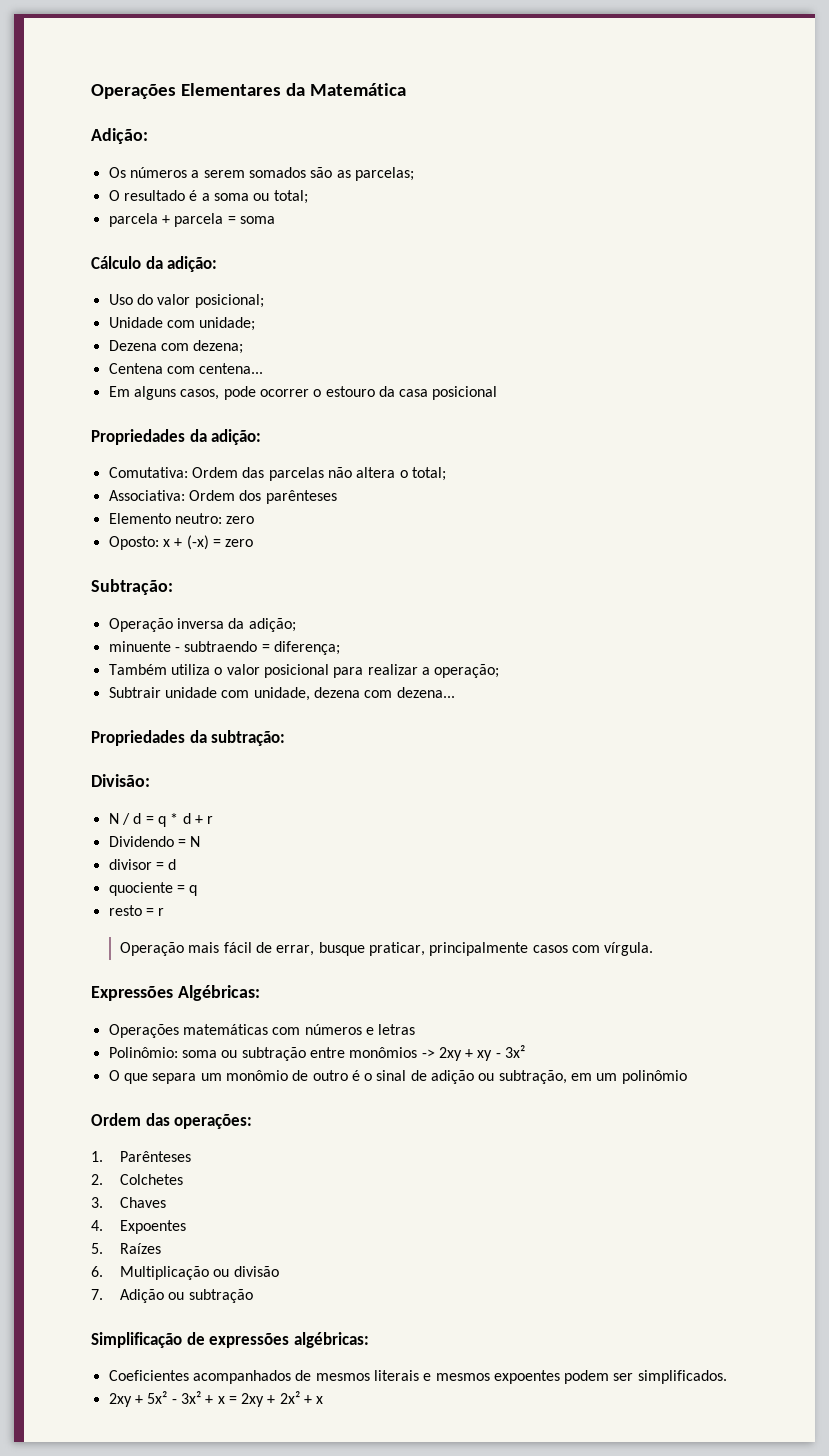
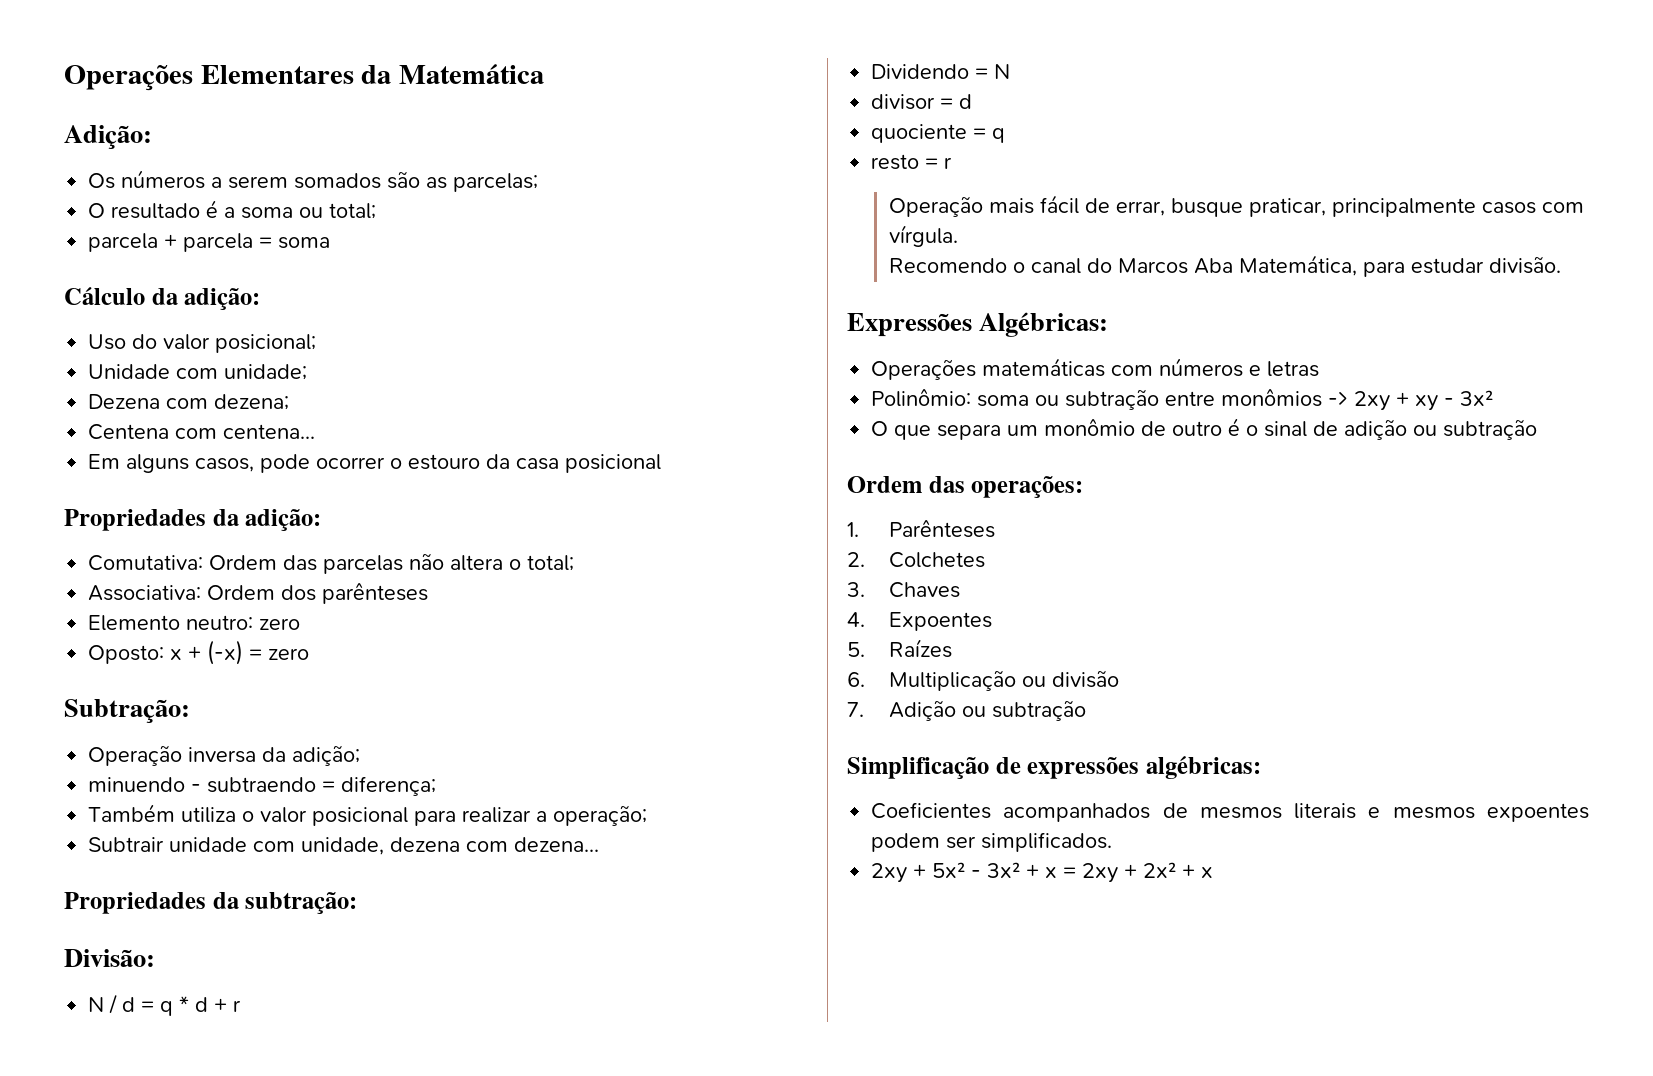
[108,641,171,652] minuente -> [88,777,186,792] minuendo
(654, 949) none -> [889,255,1562,277] // Recomendo o canal do Marcos Aba Matemática, para estudar divisão.
[498,1070,687,1084] subtração, em um polinômio -> [1443,419,1538,440] subtração

